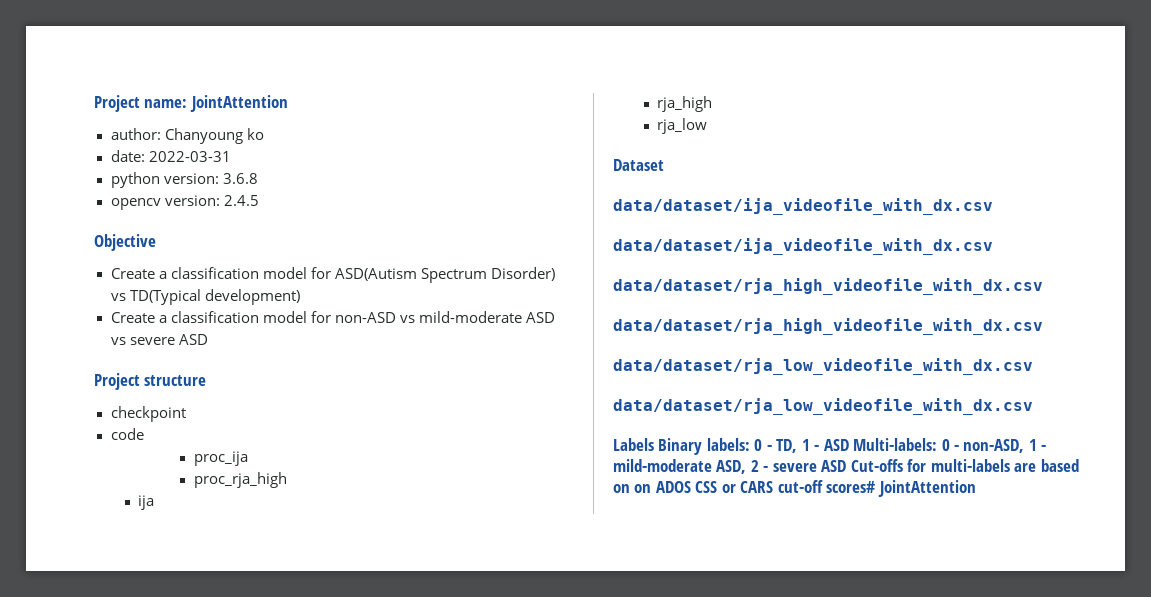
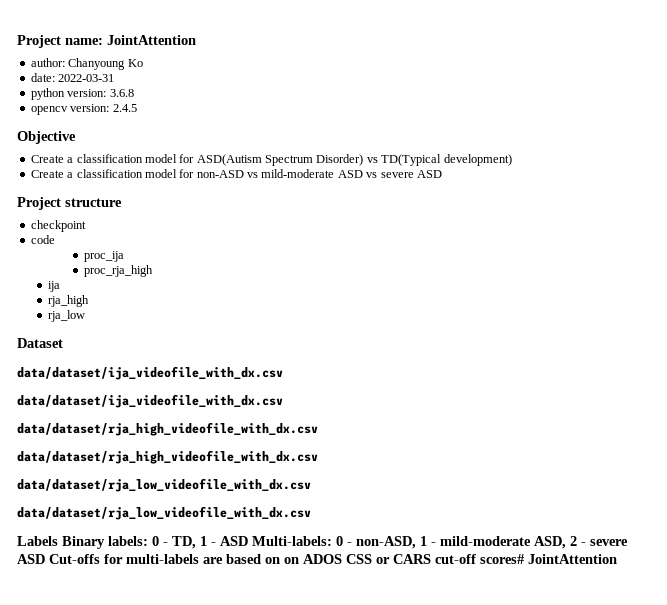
[246,128,264,140] ko -> [127,59,143,67] Ko

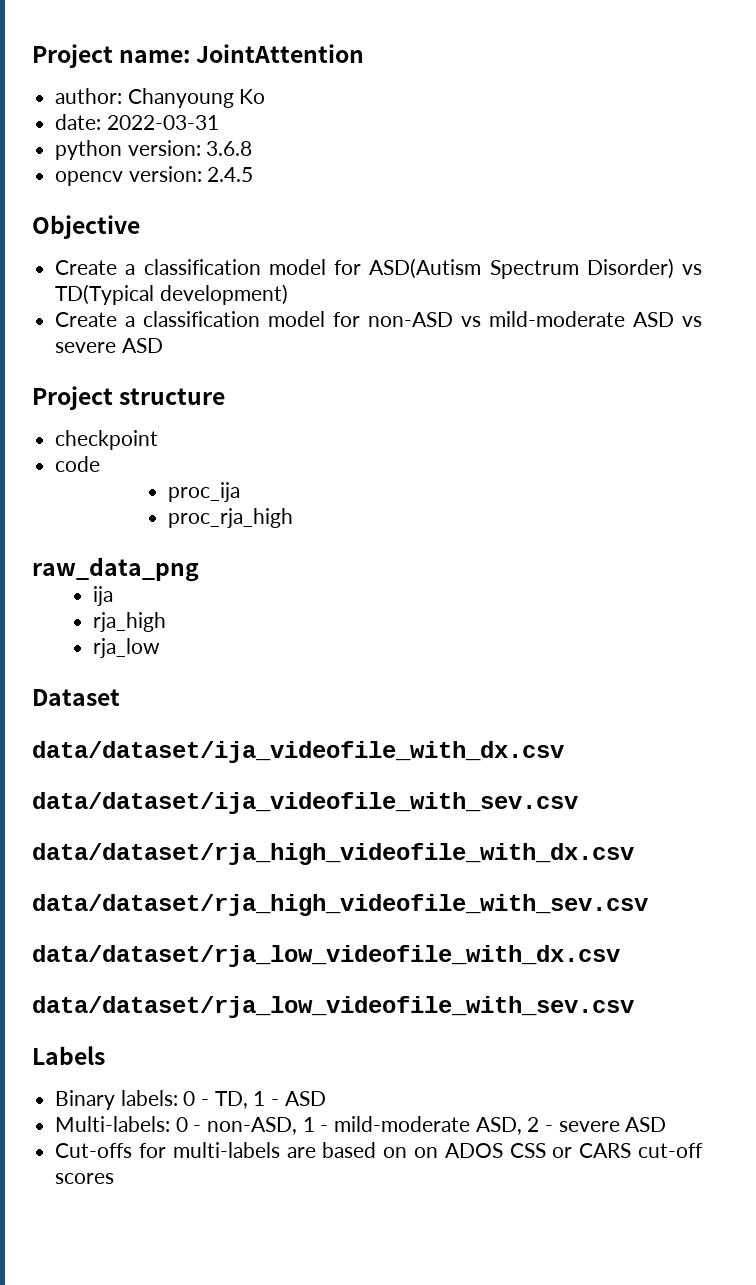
(153, 271) none -> [32,557,199,582] // raw_data_png
[17,394,283,408] [17,422,318,436] [17,450,318,464] [17,478,311,492] [17,506,311,520] data/dataset/ija_videofile_with_dx.csv // data/dataset/rja_high_videofile_with_dx.csv // data/dataset/rja_high_videofile_with_dx.csv // data/dataset/rja_low_videofile_with_dx.csv // data/dataset/rja_low_videofile_with_dx.csv -> [32,792,578,814] [32,843,634,865] [32,894,648,916] [32,945,620,967] [32,996,634,1018] data/dataset/ija_videofile_with_sev.csv // data/dataset/rja_high_videofile_with_dx.csv // data/dataset/rja_high_videofile_with_sev.csv // data/dataset/rja_low_videofile_with_dx.csv // data/dataset/rja_low_videofile_with_sev.csv
(58, 541) none -> (105, 1055) //
(248, 541) none -> (326, 1098) //
(45, 559) none -> (667, 1124) //
[480,554,617,564] scores# JointAttention -> [55,1173,115,1184] scores

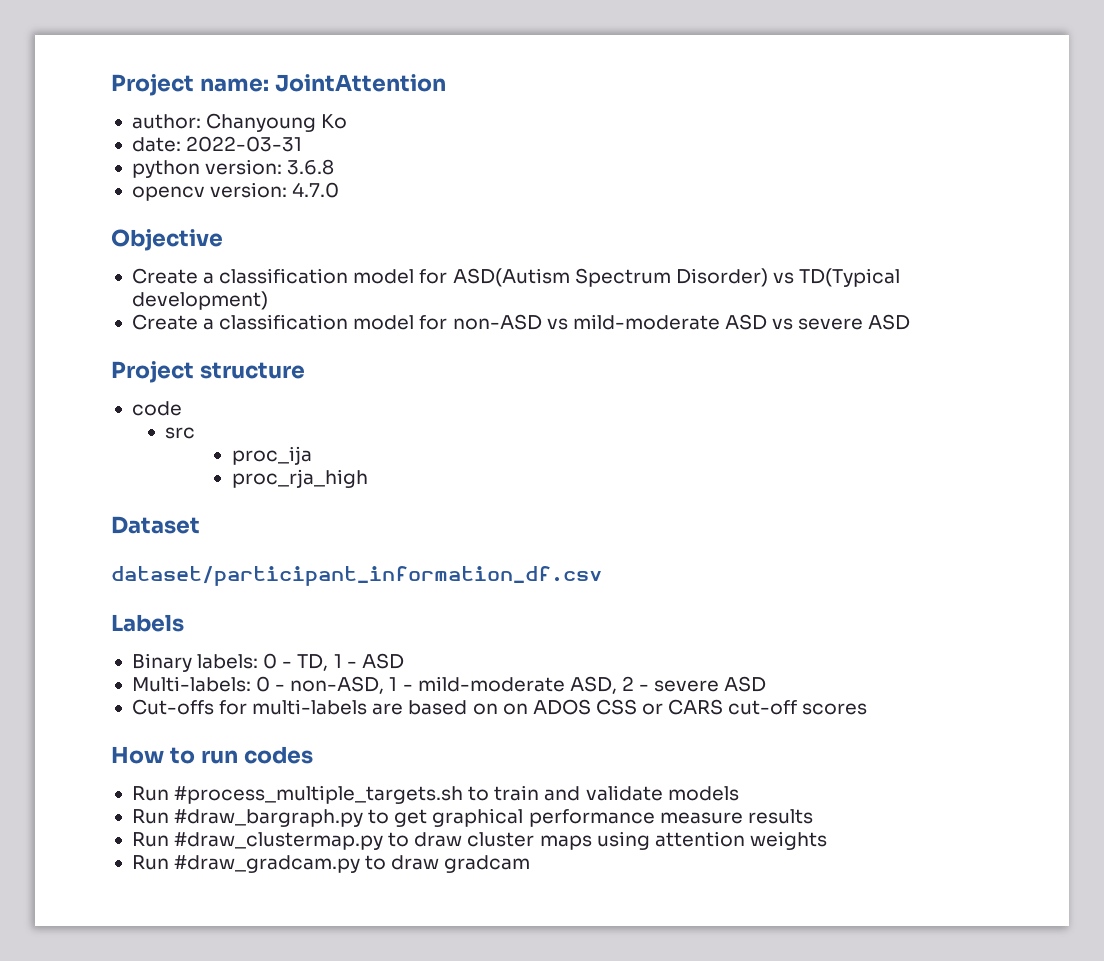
[207,167,254,182] 2.4.5 -> [292,182,340,198] 4.7.0
[55,430,159,450] [55,456,101,472] checkpoint // code -> [131,401,182,416] [165,427,196,439] code // src
[32,557,199,582] [92,586,113,606] [92,612,166,632] [92,638,160,658] [32,689,120,706] [32,741,564,763] [32,792,578,814] [32,843,634,865] [32,894,648,916] [32,945,620,967] [32,996,634,1018] raw_data_png // ija // rja_high // rja_low // Dataset // data/dataset/ija_videofile_with_dx.csv // data/dataset/ija_videofile_with_sev.csv // data/dataset/rja_high_videofile_with_dx.csv // data/dataset/rja_high_videofile_with_sev.csv // data/dataset/rja_low_videofile_with_dx.csv // data/dataset/rja_low_videofile_with_sev.csv -> [111,516,200,534] [111,566,602,586] Dataset // dataset/participant_information_df.csv
(115, 1178) none -> [111,746,313,764] [131,785,739,804] [131,808,813,827] [131,831,827,850] [131,855,531,873] // How to run codes // Run #process_multiple_targets.sh to train and validate models // Run #draw_bargraph.py to get graphical performance measure results // Run #draw_clustermap.py to draw cluster maps using attention weights // Run #draw_gradcam.py to draw gradcam

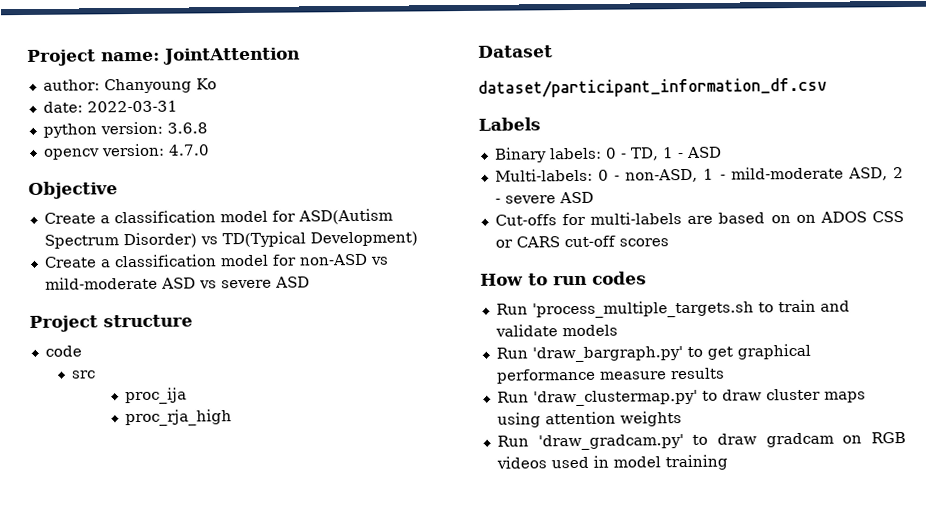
[131,291,268,310] development) -> [309,231,418,247] Development)
[174,785,464,804] #process_multiple_targets.sh -> [531,300,754,319] 'process_multiple_targets.sh
[174,809,364,827] #draw_bargraph.py -> [531,346,683,363] 'draw_bargraph.py'
[174,832,384,850] #draw_clustermap.py -> [532,389,698,407] 'draw_clustermap.py'
[174,855,361,873] #draw_gradcam.py -> [537,434,684,451] 'draw_gradcam.py'
(531, 864) none -> [842,432,906,444] [495,454,728,471] on RGB videos used in model training

